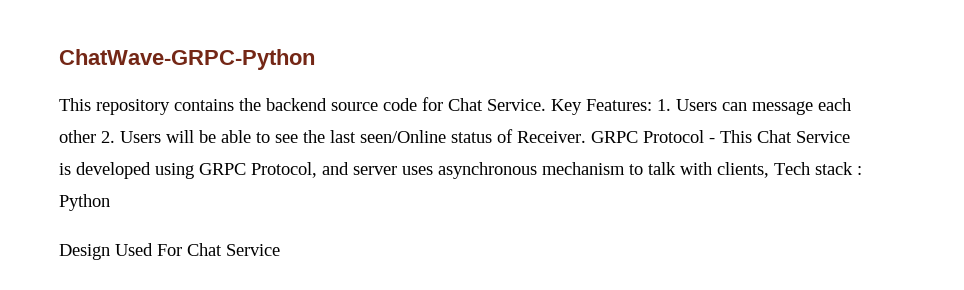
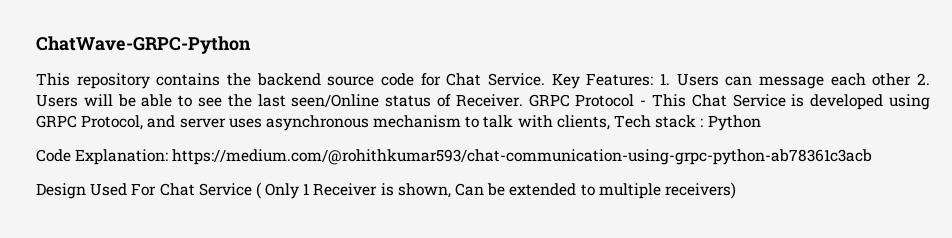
(110, 202) none -> [36,149,873,165] // Code Explanation: https://medium.com/@rohithkumar593/chat-communication-using-grpc-python-ab78361c3acb
(280, 250) none -> [255,182,736,199] ( Only 1 Receiver is shown, Can be extended to multiple receivers)

